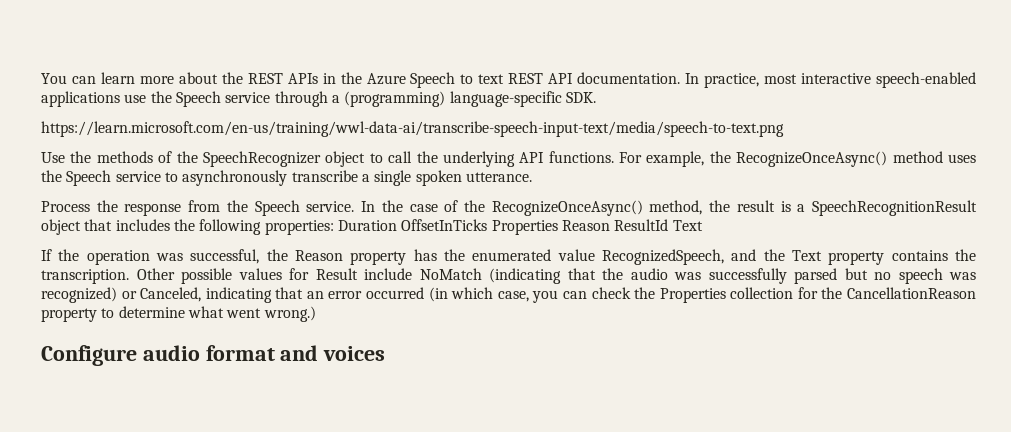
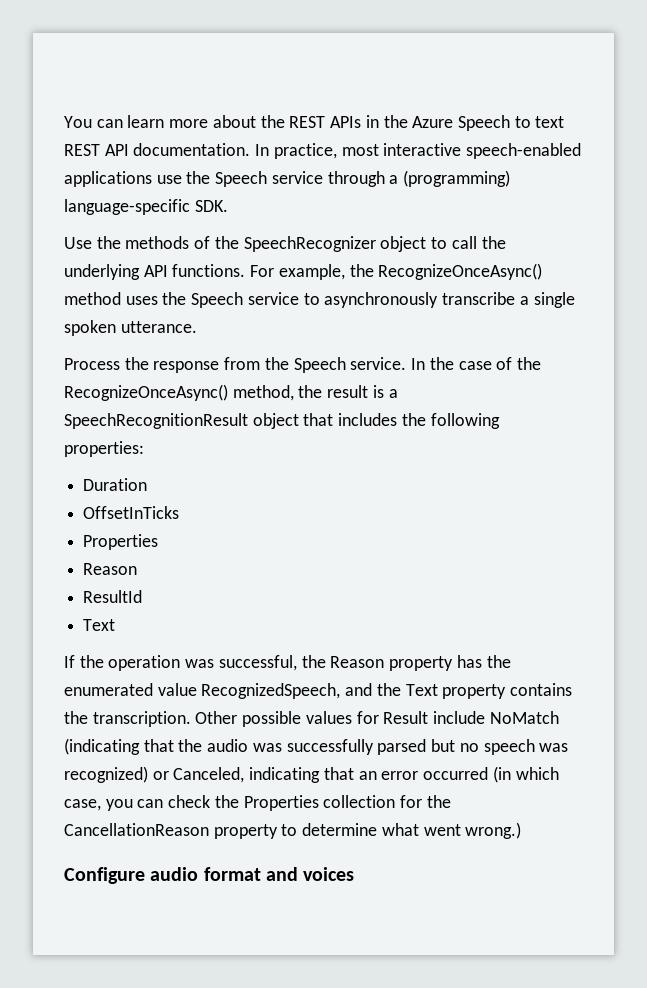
[41,121,784,137] // https://learn.microsoft.com/en-us/training/wwl-data-ai/transcribe-speech-input-text/media/speech-to-text.png -> (228, 206) none
(334, 227) none -> (144, 449) //
(397, 225) none -> (148, 484) //
[491,220,610,235] Properties Reason -> [83,534,159,550] [83,563,138,575] // Properties // Reason //
(669, 225) none -> (143, 596) //

